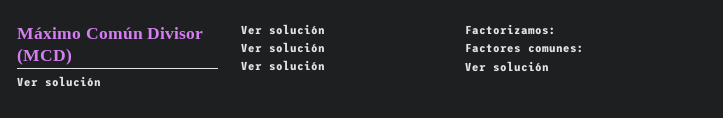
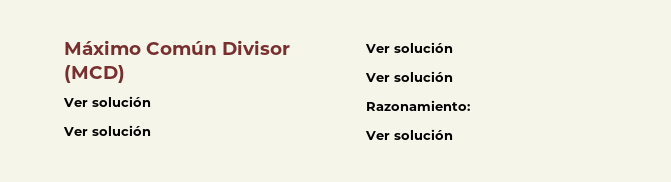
[465,24,556,35] [465,43,584,53] Factorizamos: // Factores comunes: -> [366,100,470,111] Razonamiento:

